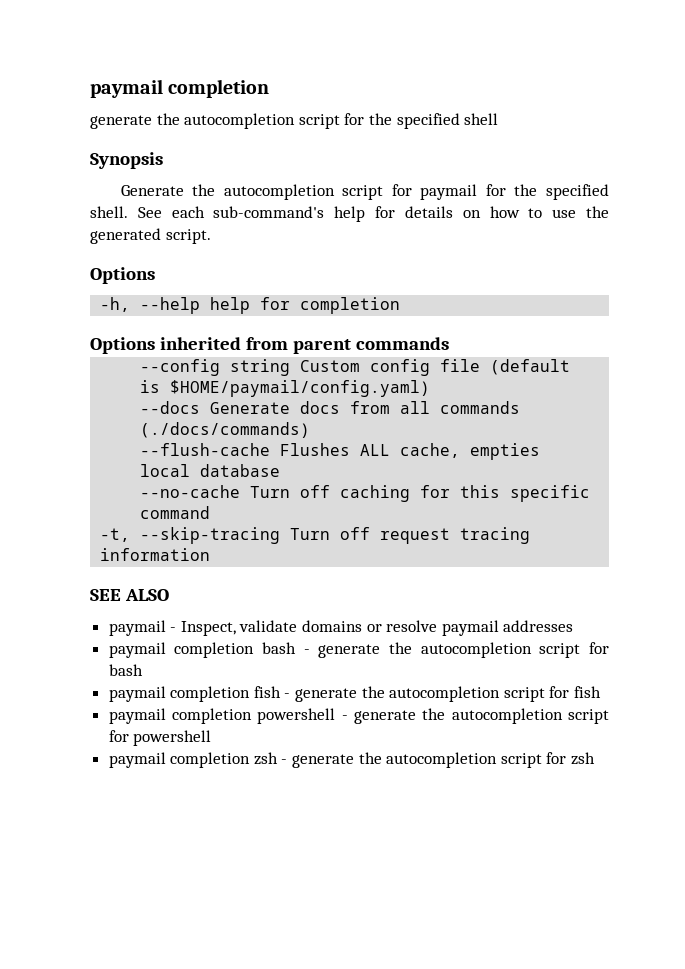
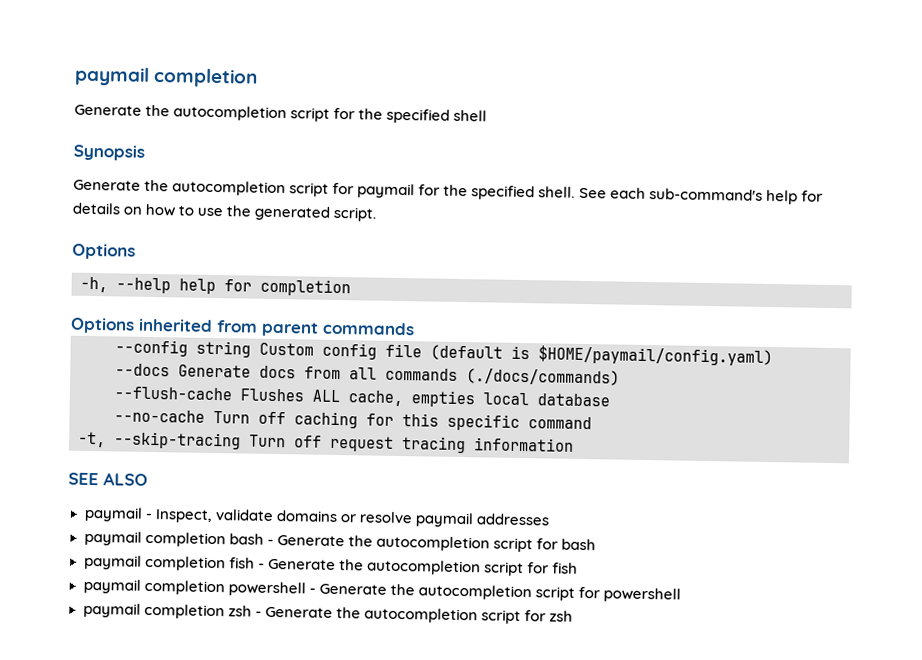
[90,115,152,129] generate -> [74,104,142,116] Generate
[318,644,381,658] generate -> [276,535,345,547] Generate
[295,688,358,702] generate -> [267,558,336,570] Generate
[354,710,417,724] generate -> [318,583,387,595] Generate
[292,754,355,768] generate -> [264,606,333,618] Generate

